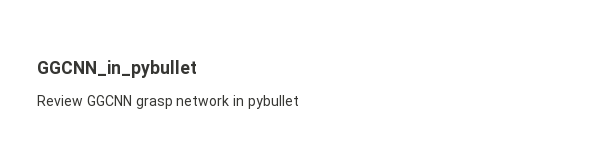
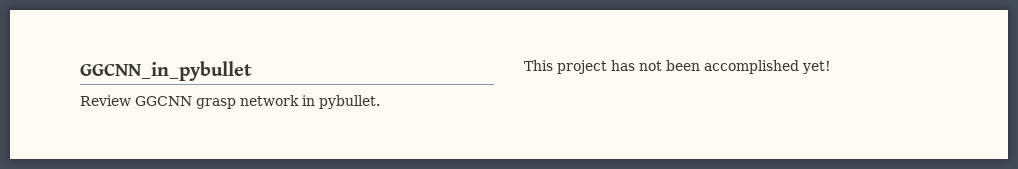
[247,95,299,109] pybullet -> [319,95,380,109] [524,60,831,74] pybullet. // This project has not been accomplished yet!

